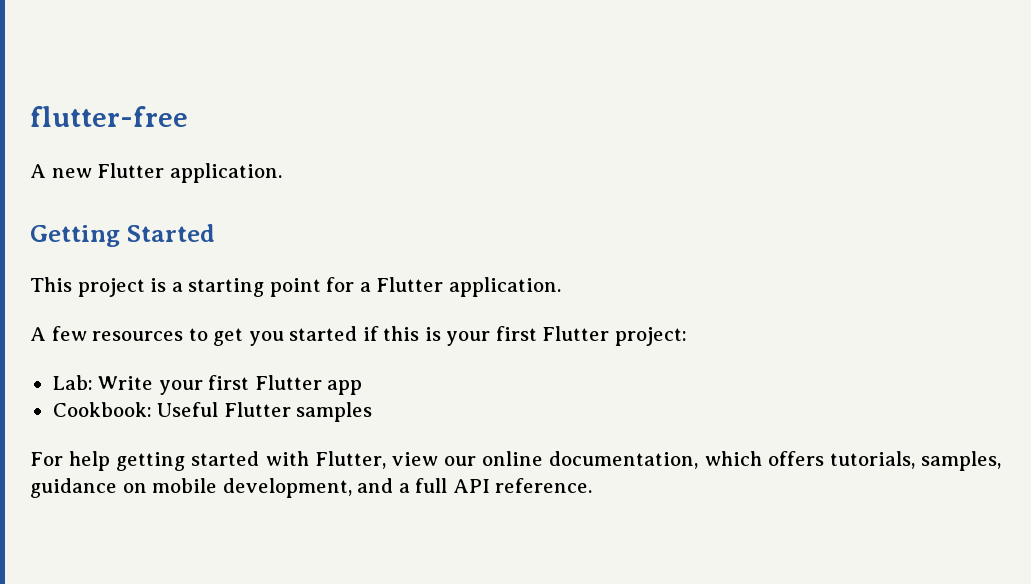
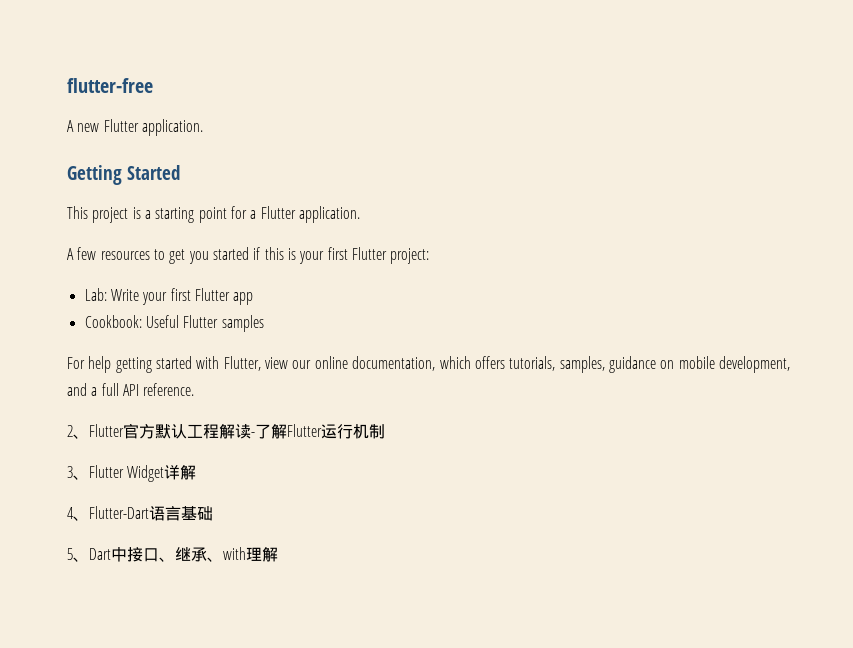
(593, 485) none -> [67,423,385,439] [67,465,197,482] [67,506,213,521] [67,547,278,562] // 2、Flutter官方默认工程解读-了解Flutter运行机制 // 3、Flutter Widget详解 // 4、Flutter-Dart语言基础 // 5、Dart中接口、继承、with理解

